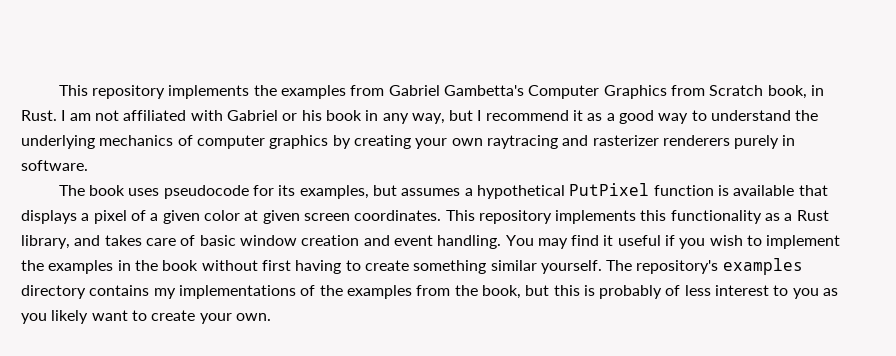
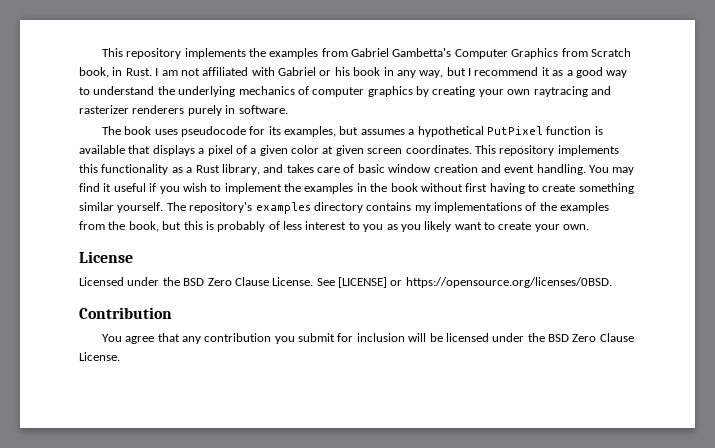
(271, 317) none -> [79,251,133,263] [79,277,612,288] [79,307,172,319] [101,333,634,344] [79,352,120,361] // License // Licensed under the BSD Zero Clause License. See [LICENSE] or https://opensource.org/licenses/0BSD. // Contribution // You agree that any contribution you submit for inclusion will be licensed under the BSD Zero Clause License.

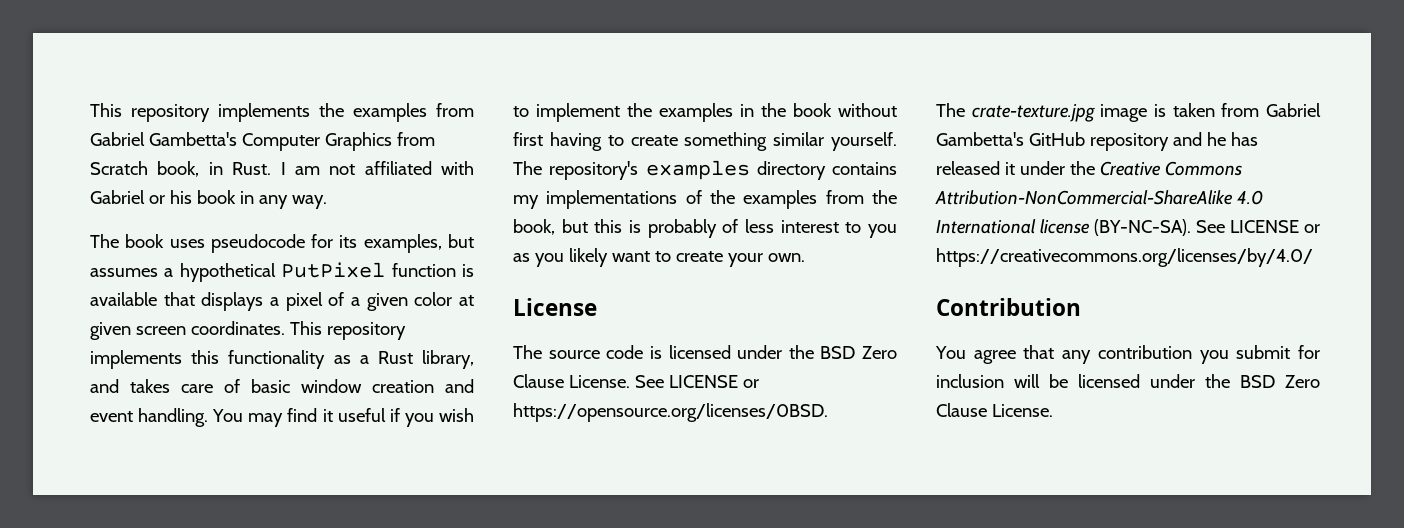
[419,67,628,78] [79,86,611,97] [79,105,288,116] way, but I recommend it as a good way to understand the underlying mechanics of computer graphics by creating your own raytracing and rasterizer renderers purely in software. -> [291,195,327,209] way.
[79,277,124,286] Licensed -> [513,345,731,359] The source code is licensed
[338,277,387,288] [LICENSE] -> [668,375,738,388] LICENSE
(612, 282) none -> [936,103,1321,122] [936,132,1258,151] [936,161,1242,176] [935,190,1263,205] [936,219,1320,236] [936,248,1313,267] // The crate-texture.jpg image is taken from Gabriel Gambetta's GitHub repository and he has released it under the Creative Commons Attribution-NonCommercial-ShareAlike 4.0 International license (BY-NC-SA). See LICENSE or https://creativecommons.org/licenses/by/4.0/

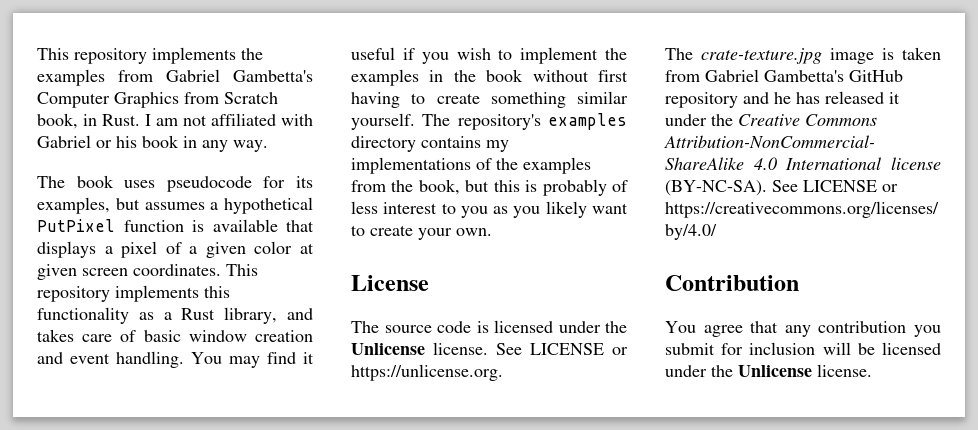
[820,346,897,359] [513,374,759,388] [513,403,828,422] BSD Zero Clause License. See LICENSE or https://opensource.org/licenses/0BSD. -> [351,342,628,355] [351,364,503,381] Unlicense license. See LICENSE or https://unlicense.org.
[1240,375,1320,388] [936,403,1053,417] BSD Zero Clause License. -> [738,364,872,377] Unlicense license.

